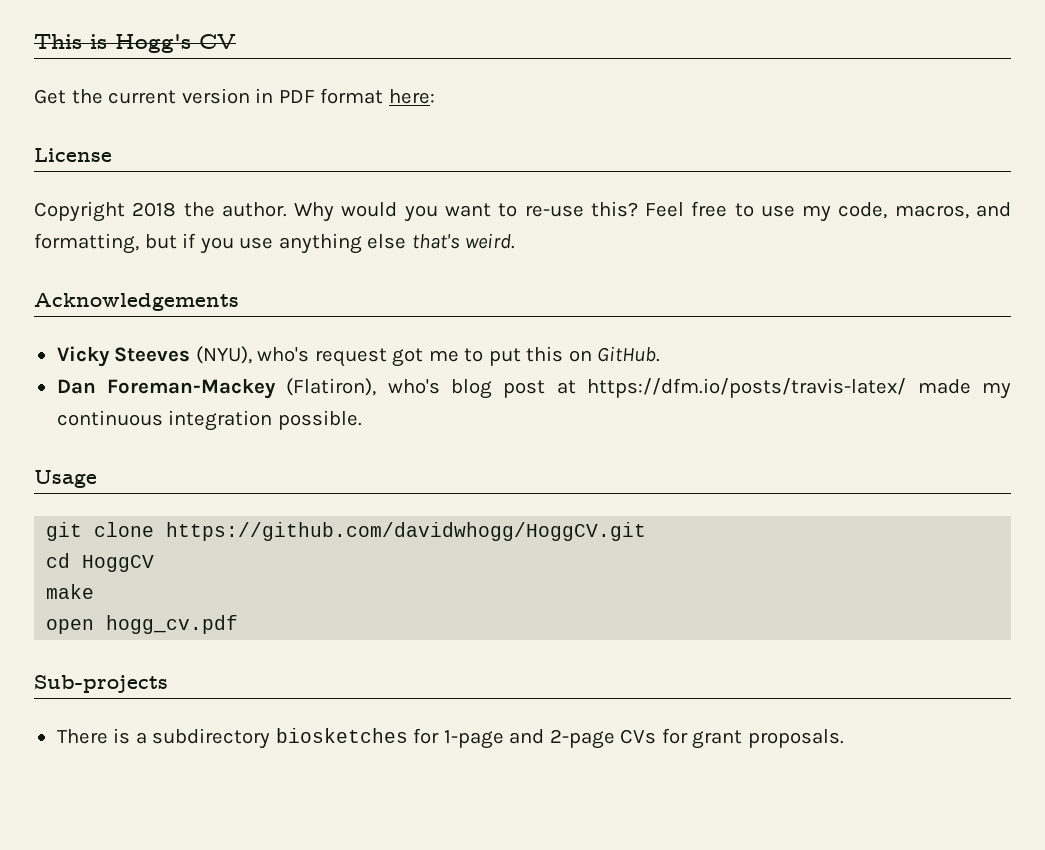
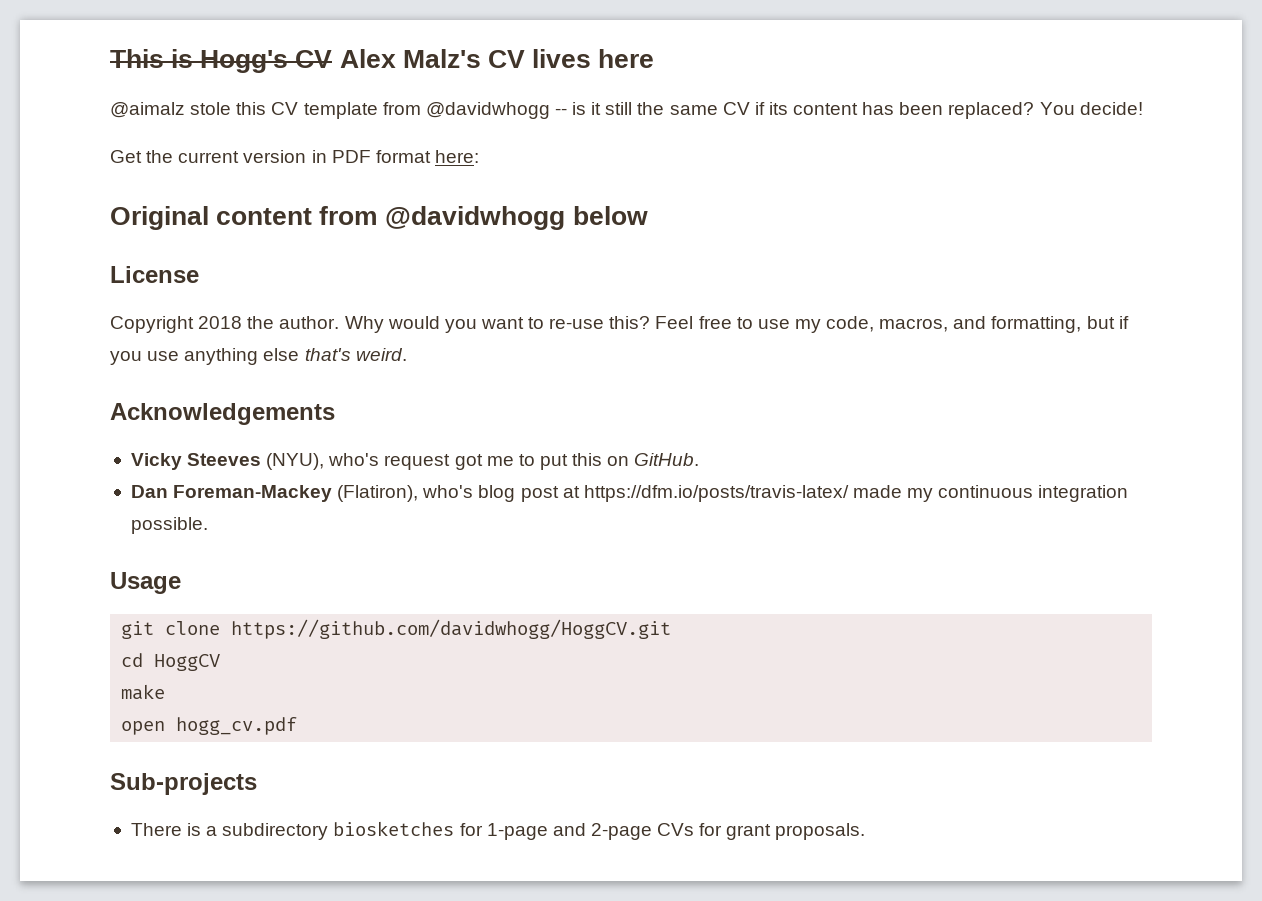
(236, 41) none -> [339,49,655,68] [110,102,1143,119] Alex Malz's CV lives here // @aimalz stole this CV template from @davidwhogg -- is it still the same CV if its content has been replaced? You decide!
(435, 96) none -> [110,206,648,230] // Original content from @davidwhogg below

